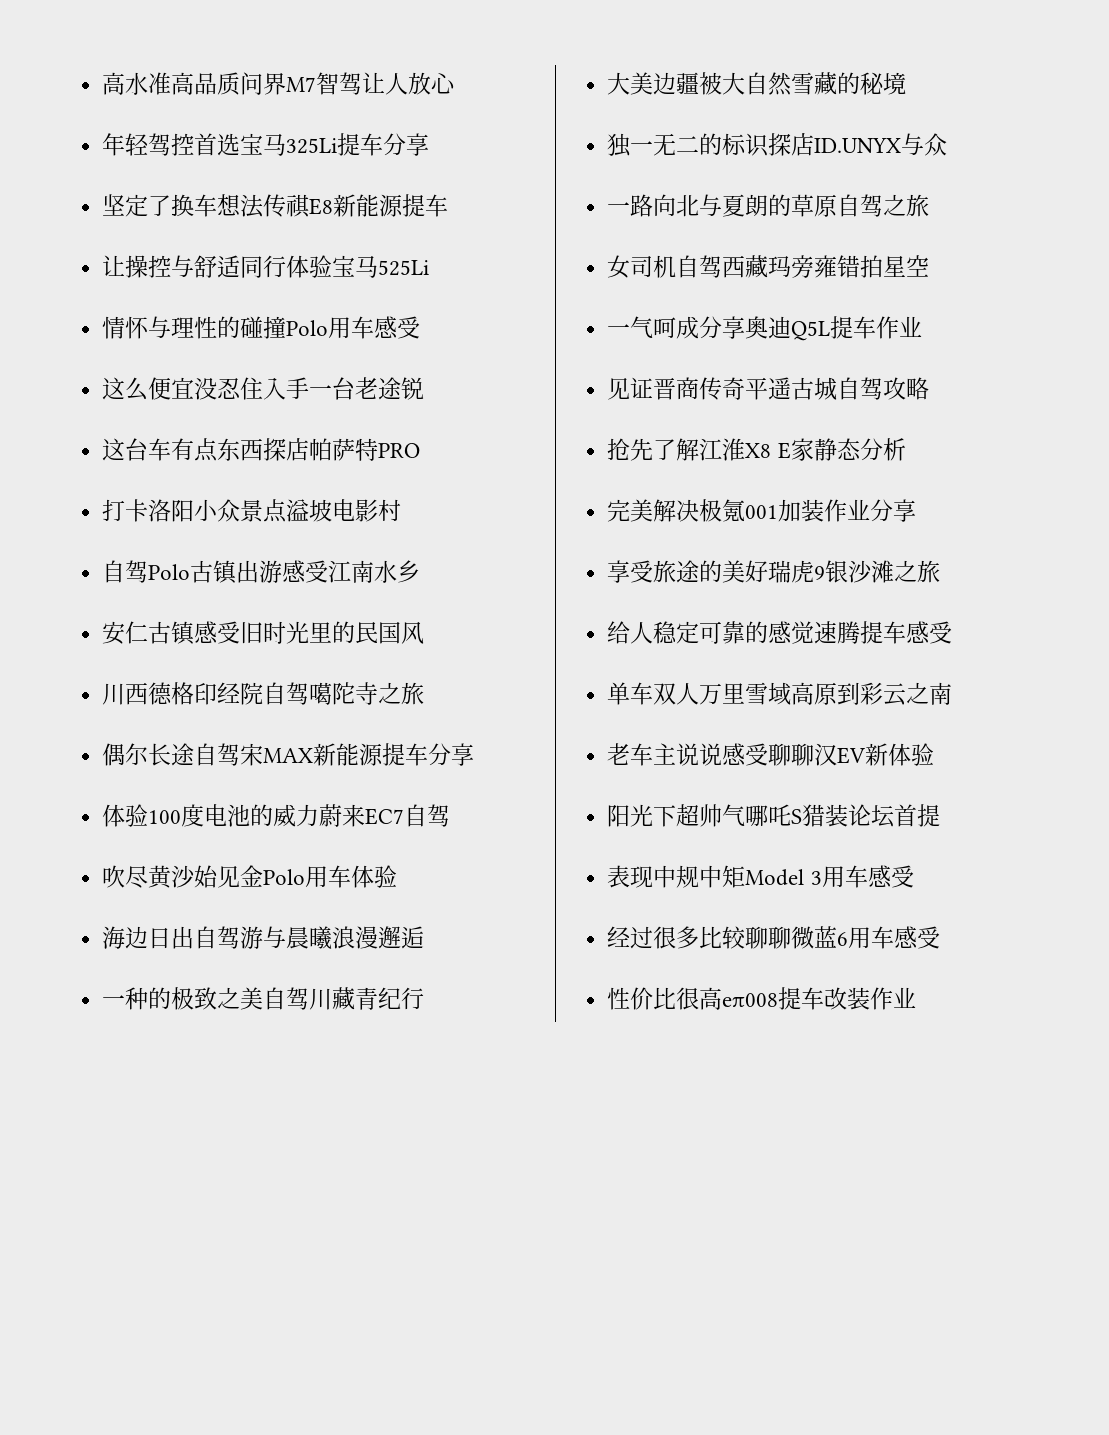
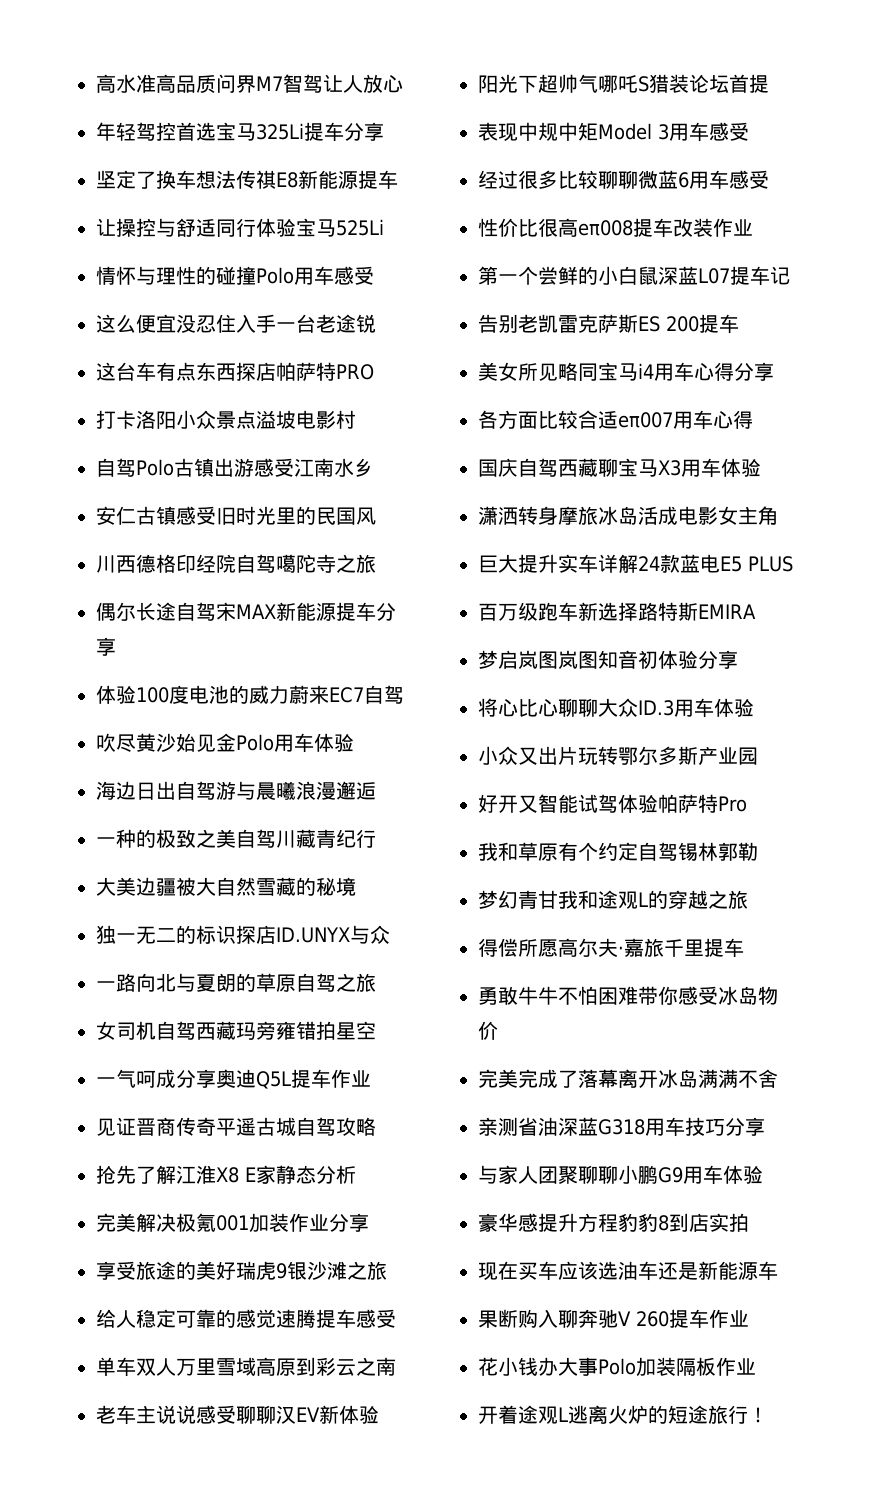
(917, 997) none -> [478,266,790,286] [478,314,739,334] [478,362,774,382] [478,410,753,430] [478,458,761,478] [478,506,778,525] [478,554,793,574] [478,602,756,622] [478,650,738,669] [478,698,754,718] [478,746,758,765] [478,794,747,813] [478,842,758,861] [478,890,748,909] [478,938,744,958] [478,986,778,1005] [478,1021,498,1040] [478,1069,778,1088] [478,1117,765,1137] [478,1165,763,1185] [478,1213,749,1232] [478,1261,778,1281] [478,1309,749,1329] [478,1357,756,1377] [478,1405,768,1424] // 第一个尝鲜的小白鼠深蓝L07提车记 // 告别老凯雷克萨斯ES 200提车 // 美女所见略同宝马i4用车心得分享 // 各方面比较合适eπ007用车心得 // 国庆自驾西藏聊宝马X3用车体验 // 潇洒转身摩旅冰岛活成电影女主角 // 巨大提升实车详解24款蓝电E5 PLUS // 百万级跑车新选择路特斯EMIRA // 梦启岚图岚图知音初体验分享 // 将心比心聊聊大众ID.3用车体验 // 小众又出片玩转鄂尔多斯产业园 // 好开又智能试驾体验帕萨特Pro // 我和草原有个约定自驾锡林郭勒 // 梦幻青甘我和途观L的穿越之旅 // 得偿所愿高尔夫·嘉旅千里提车 // 勇敢牛牛不怕困难带你感受冰岛物价 // 完美完成了落幕离开冰岛满满不舍 // 亲测省油深蓝G318用车技巧分享 // 与家人团聚聊聊小鹏G9用车体验 // 豪华感提升方程豹豹8到店实拍 // 现在买车应该选油车还是新能源车 // 果断购入聊奔驰V 260提车作业 // 花小钱办大事Polo加装隔板作业 // 开着途观L逃离火炉的短途旅行！

